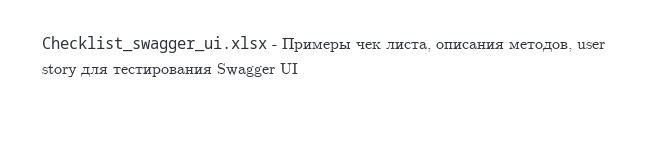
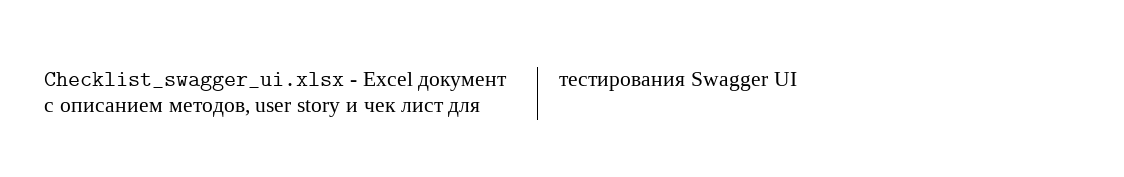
[282,38,605,52] [42,64,77,77] Примеры чек листа, описания методов, user story -> [362,72,508,91] [44,100,444,117] Excel документ с описанием методов, user story и чек лист

